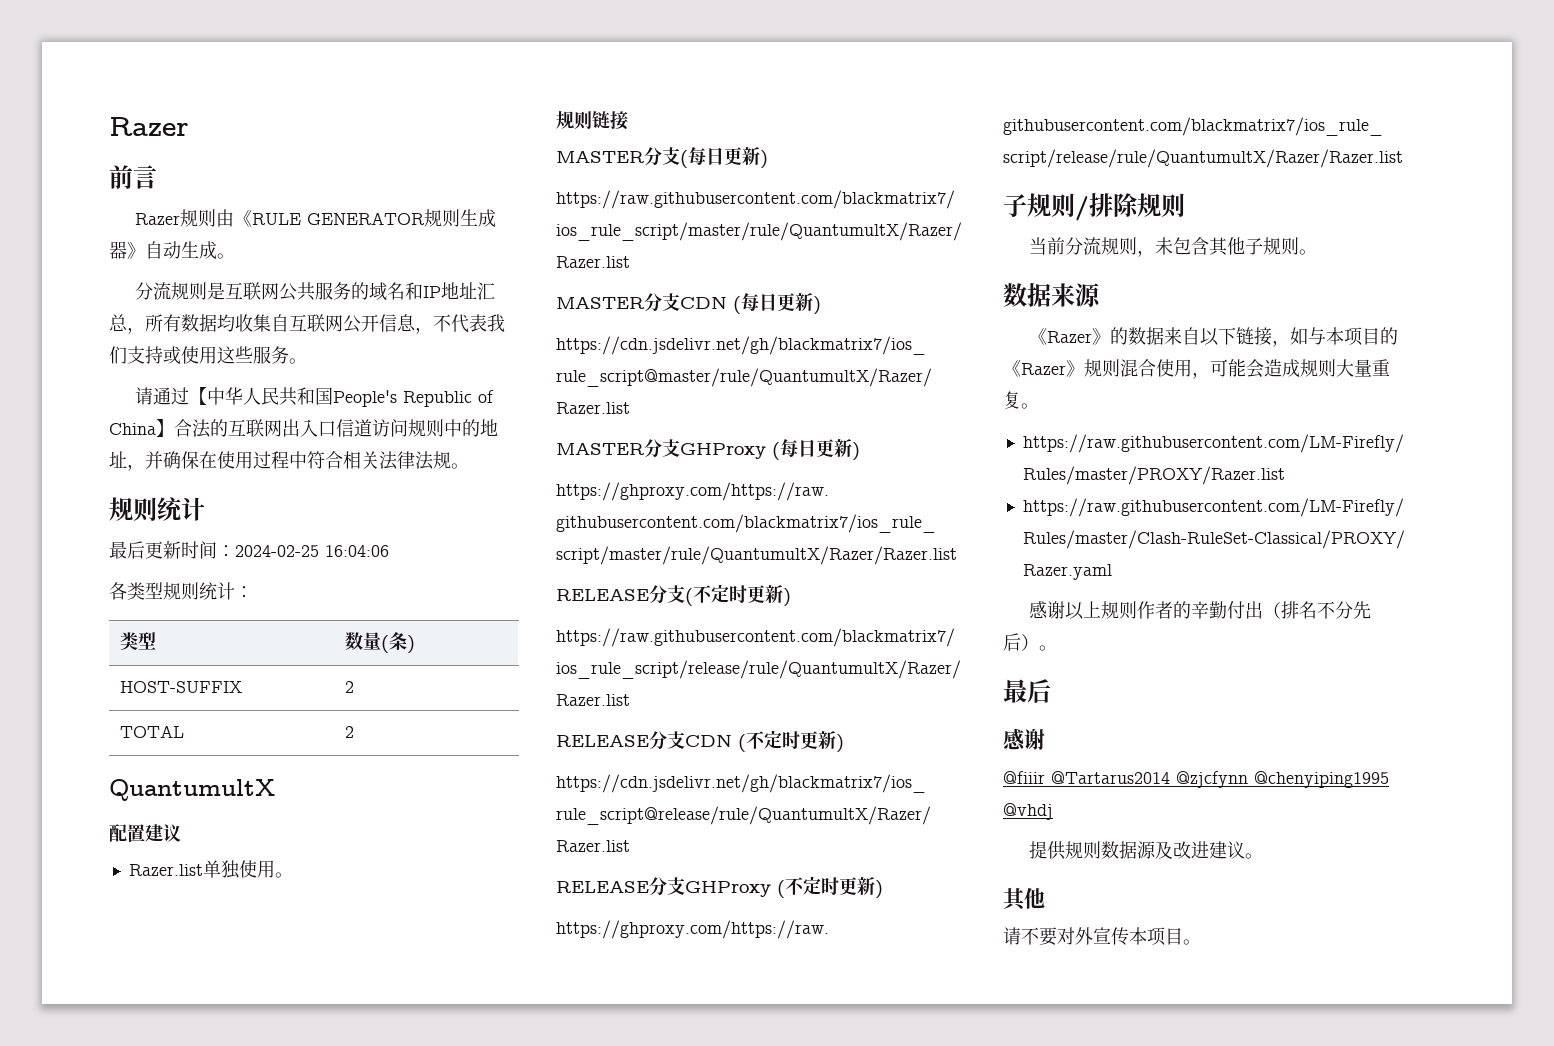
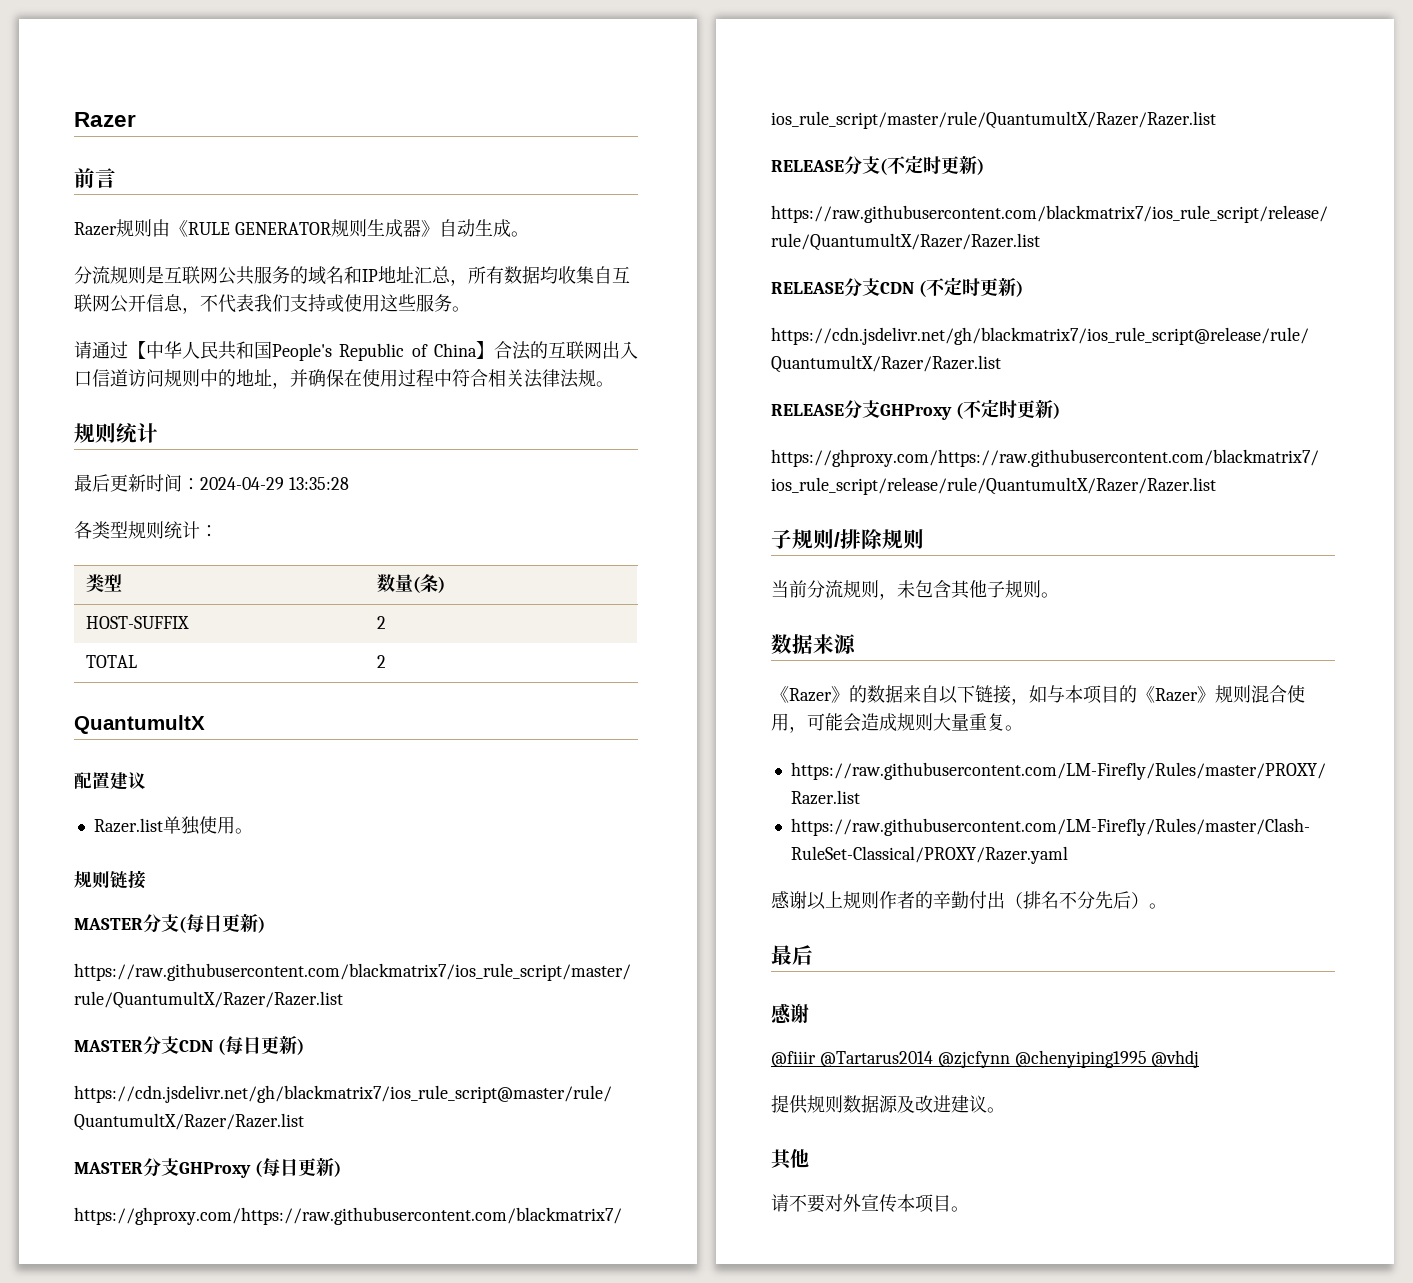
[235,545,389,557] 2024-02-25 16:04:06 -> [200,477,349,490] 2024-04-29 13:35:28

